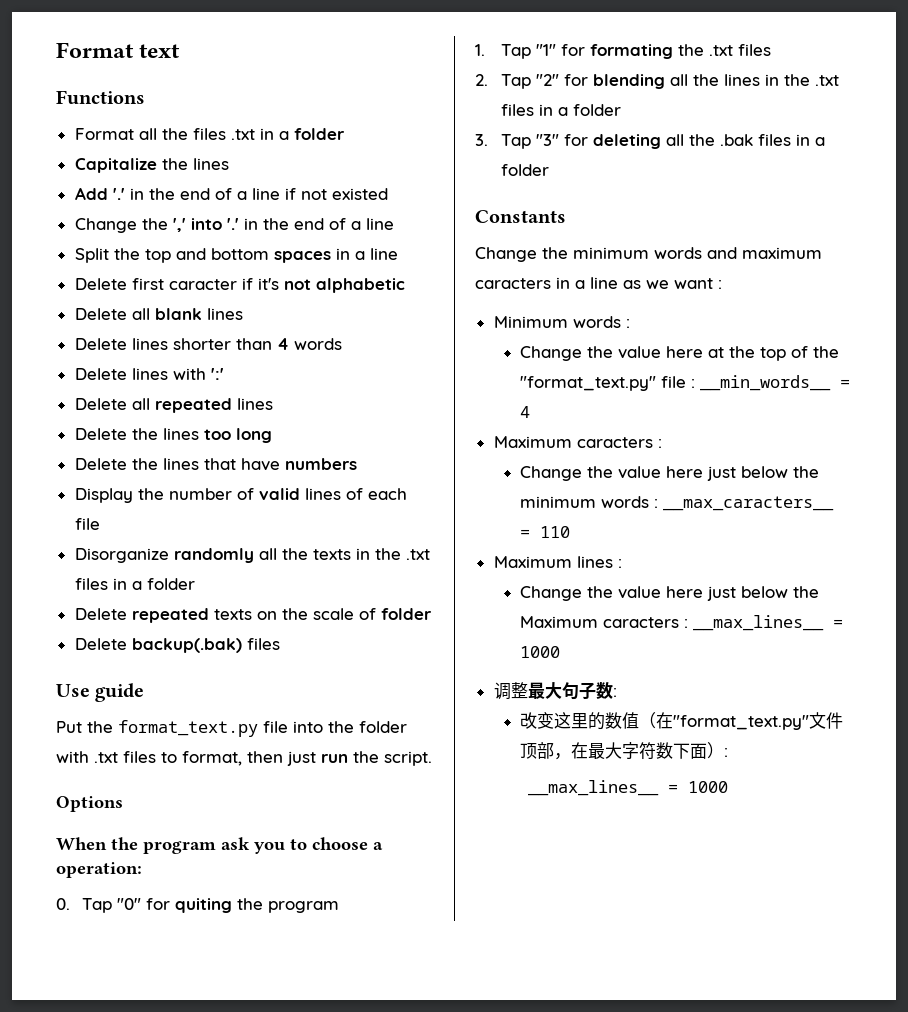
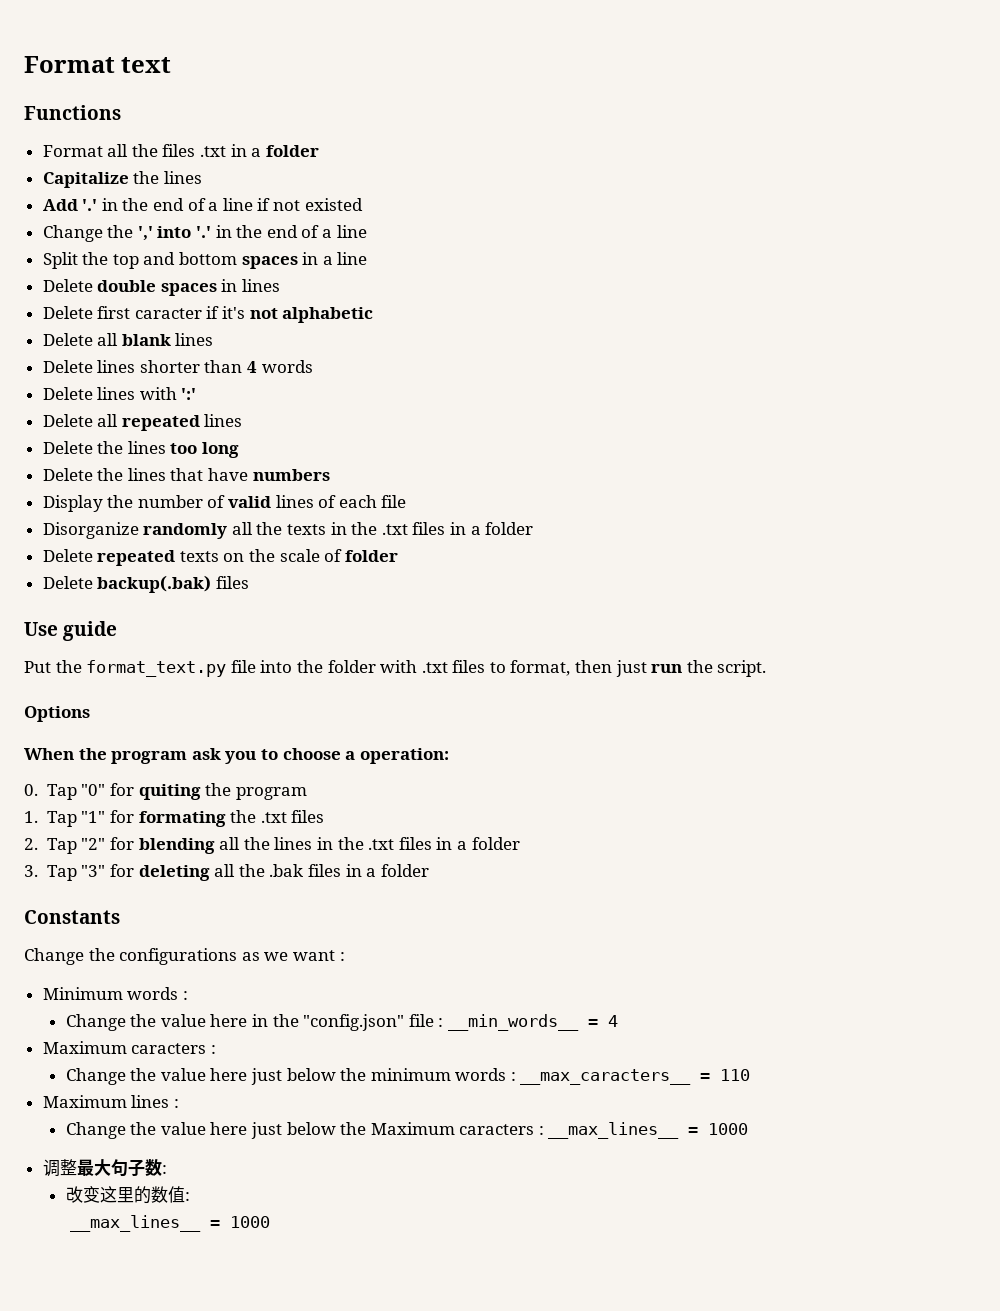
(398, 254) none -> [42,279,281,296] // Delete double spaces in lines
[573,247,822,259] [475,277,618,289] minimum words and maximum caracters in a line -> [119,948,238,965] configurations
[707,346,839,361] [519,376,656,391] at the top of the "format_text.py" -> [251,1014,405,1031] in the "config.json"
[638,712,843,730] [519,742,724,760] （在"format_text.py"文件顶部，在最大字符数下面） -> (185, 1194) none

